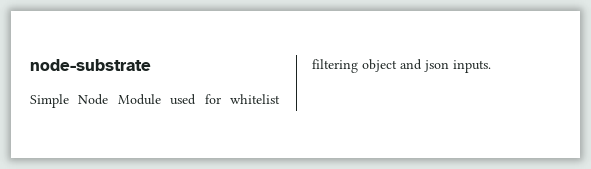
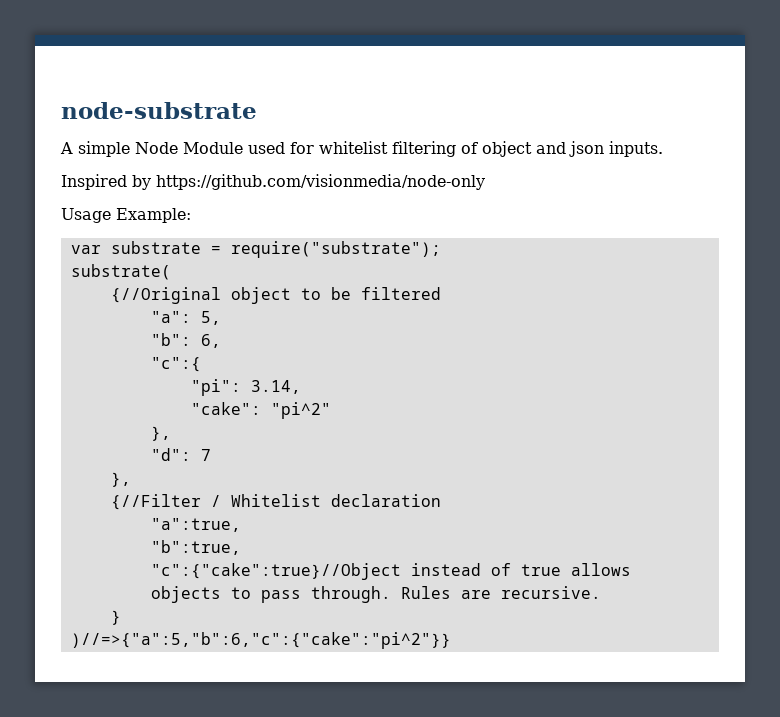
[30,94,69,108] Simple -> [60,141,130,157] A simple
(358, 66) none -> [461,142,478,154] of
(491, 66) none -> [61,174,485,190] [61,208,191,223] [70,241,441,258] [70,264,171,280] [110,287,441,304] [150,311,221,325] [150,333,221,348] [150,357,201,372] [190,379,301,396] [190,402,331,419] [150,426,171,441] [150,448,211,461] [110,472,131,487] [110,494,441,510] [150,518,241,532] [150,540,241,555] [150,563,631,580] [150,586,601,603] [110,610,121,625] [70,632,451,649] // Inspired by https://github.com/visionmedia/node-only // Usage Example: // var substrate = require("substrate"); // substrate( // {//Original object to be filtered // "a": 5, // "b": 6, // "c":{ // "pi": 3.14, // "cake": "pi^2" // }, // "d": 7 // }, // {//Filter / Whitelist declaration // "a":true, // "b":true, // "c":{"cake":true}//Object instead of true allows objects to pass through. Rules are recursive. // } // )//=>{"a":5,"b":6,"c":{"cake":"pi^2"}}

